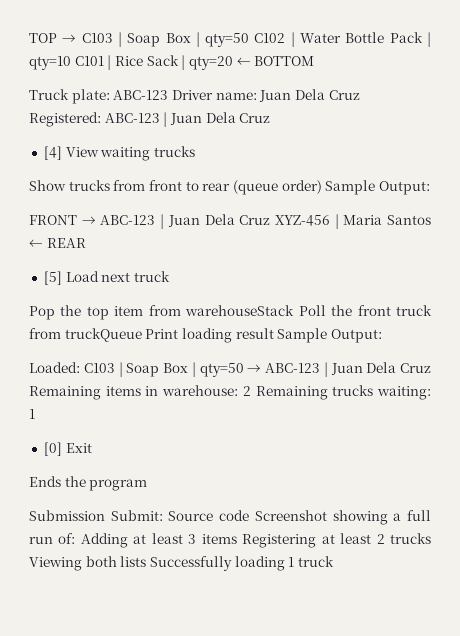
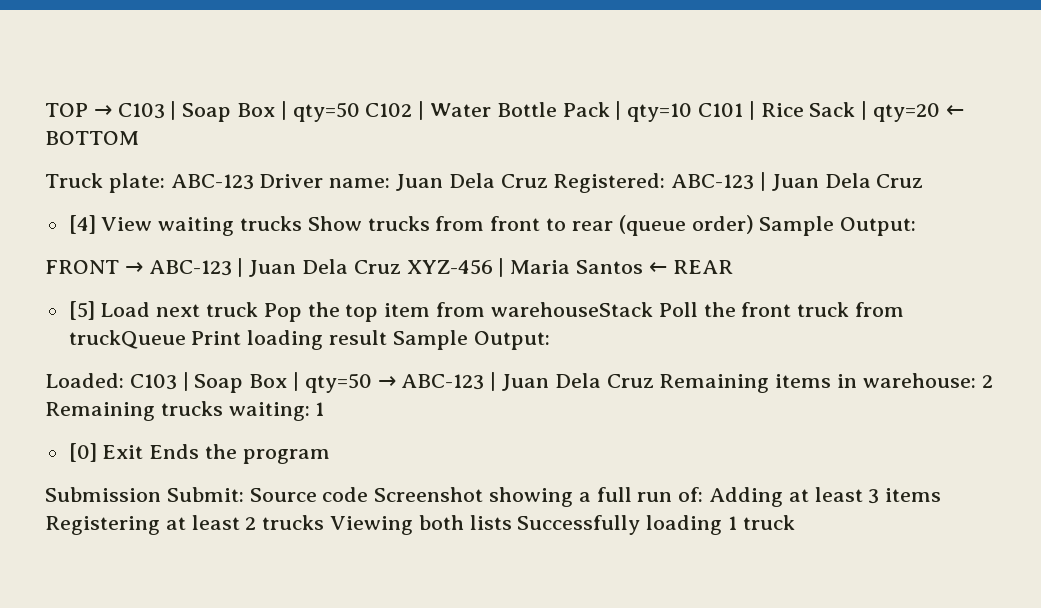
(195, 151) // -> (303, 223) none
(170, 276) // -> (259, 309) none
(92, 448) // -> (144, 452) none

